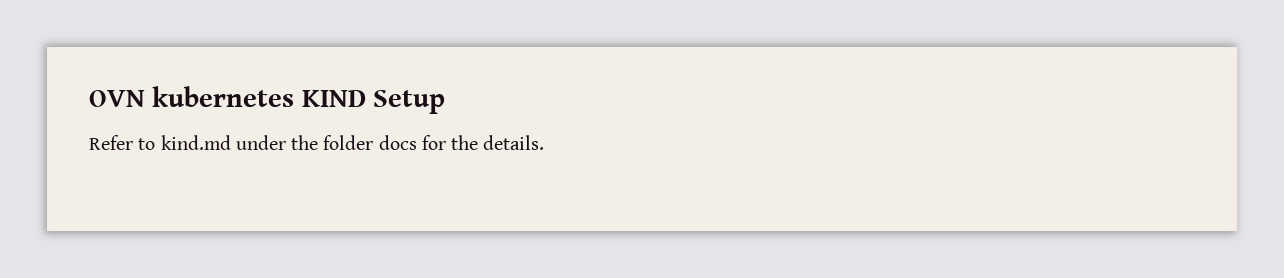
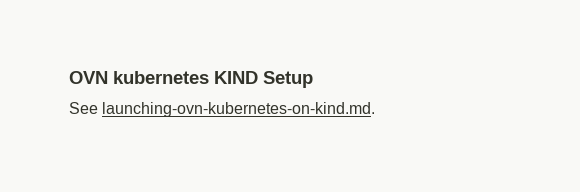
[89,135,545,150] Refer to kind.md under the folder docs for the details. -> [69,102,376,117] See launching-ovn-kubernetes-on-kind.md.

